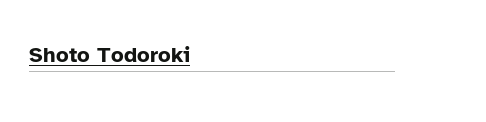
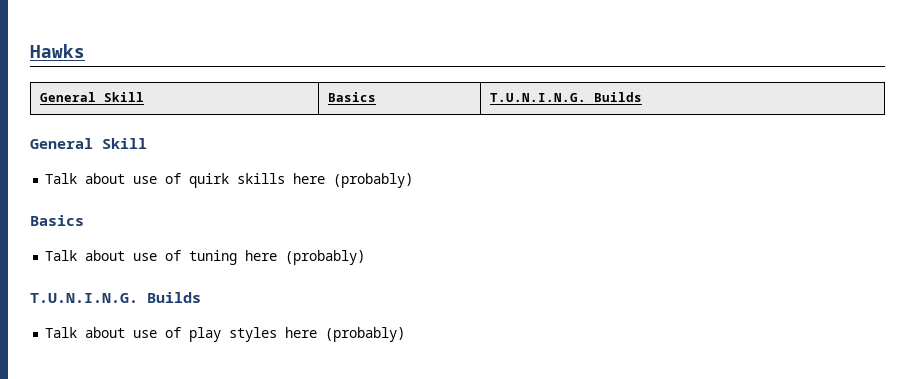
[29,46,190,62] Shoto Todoroki -> [30,44,85,58] [39,92,144,102] [327,92,376,102] [489,92,642,102] [30,138,147,149] [45,173,414,188] [30,215,84,226] [45,250,366,265] [30,292,201,303] [45,327,406,342] Hawks // General Skill | Basics | T.U.N.I.N.G. Builds // General Skill // Talk about use of quirk skills here (probably) // Basics // Talk about use of tuning here (probably) // T.U.N.I.N.G. Builds // Talk about use of play styles here (probably)

